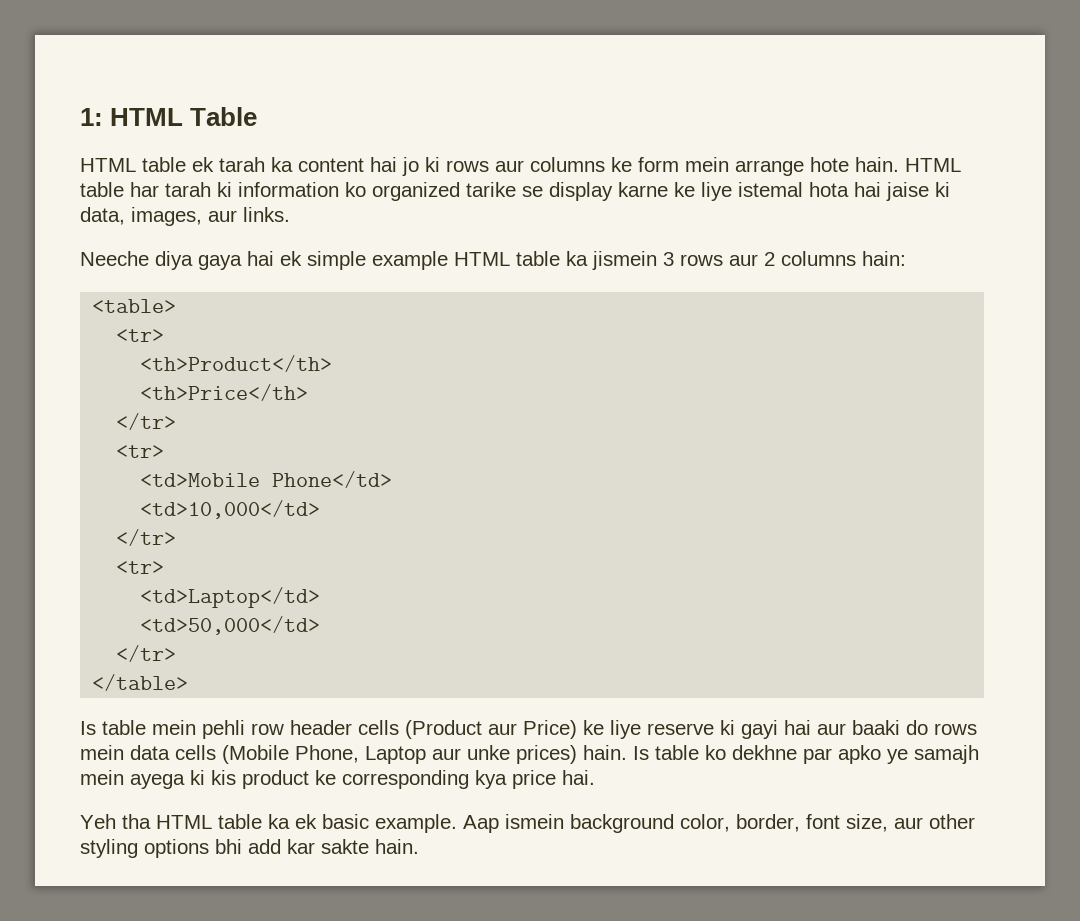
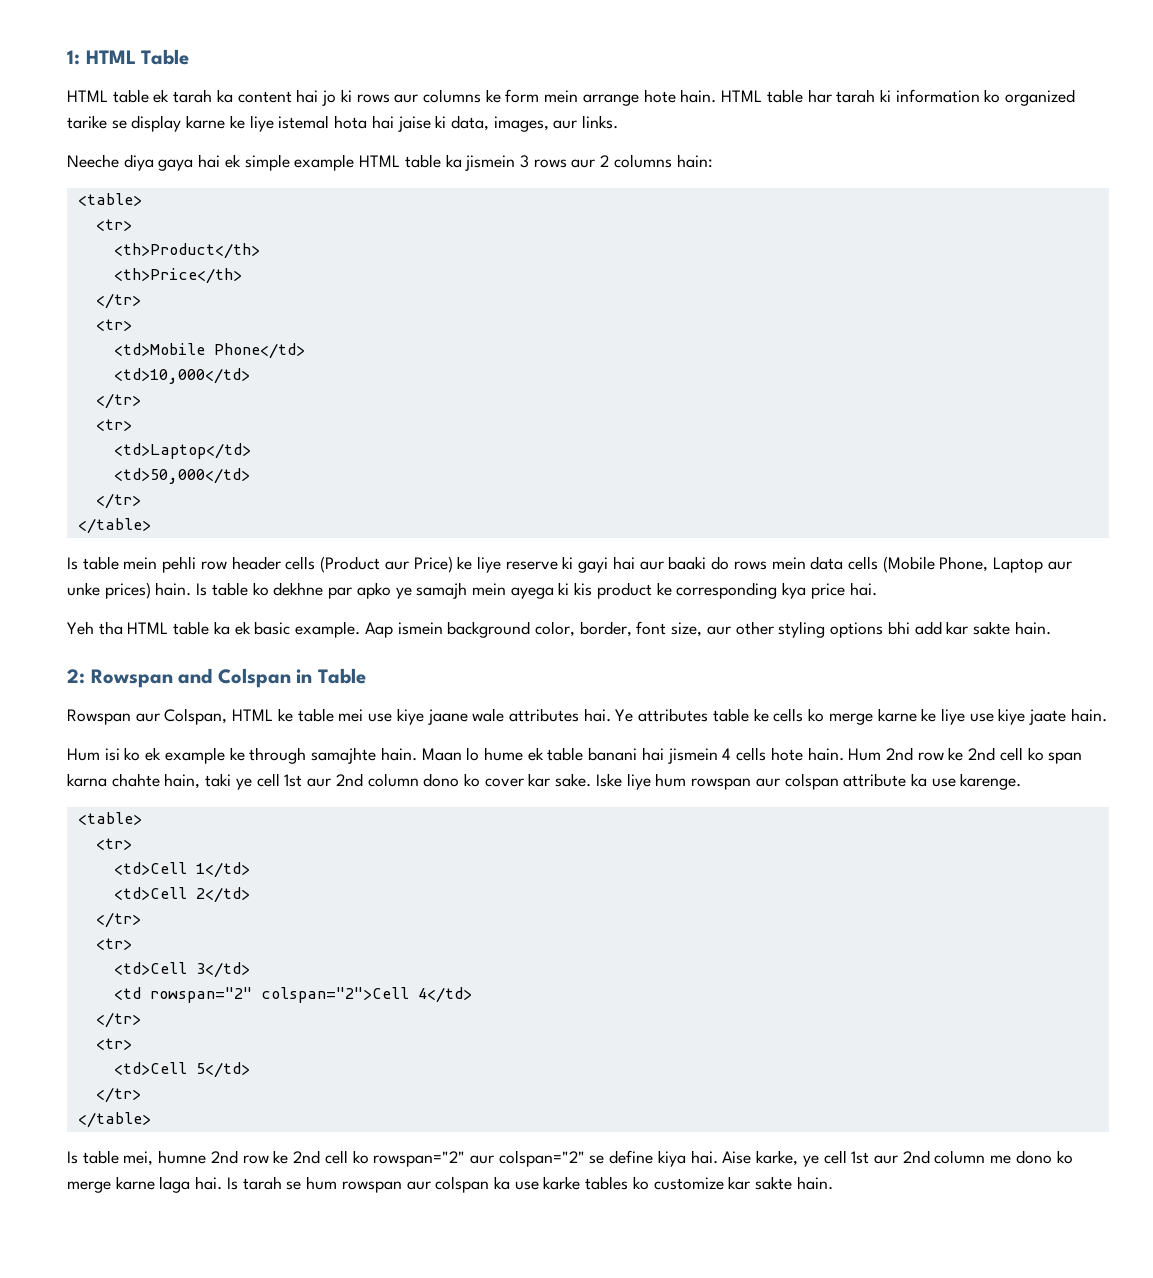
(419, 846) none -> [67,668,366,688] [67,708,1107,725] [67,747,1083,764] [67,773,1022,790] [77,812,142,825] [95,838,132,850] [113,862,250,878] [113,887,250,903] [95,912,141,928] [95,938,132,950] [113,962,250,978] [113,987,472,1003] [95,1012,141,1028] [95,1038,132,1050] [113,1062,250,1078] [95,1087,141,1103] [77,1112,151,1128] [67,1150,1073,1167] [67,1176,833,1193] // 2: Rowspan and Colspan in Table // Rowspan aur Colspan, HTML ke table mei use kiye jaane wale attributes hai. Ye attributes table ke cells ko merge karne ke liye use kiye jaate hain. // Hum isi ko ek example ke through samajhte hain. Maan lo hume ek table banani hai jismein 4 cells hote hain. Hum 2nd row ke 2nd cell ko span karna chahte hain, taki ye cell 1st aur 2nd column dono ko cover kar sake. Iske liye hum rowspan aur colspan attribute ka use karenge. // <table> // <tr> // <td>Cell 1</td> // <td>Cell 2</td> // </tr> // <tr> // <td>Cell 3</td> // <td rowspan="2" colspan="2">Cell 4</td> // </tr> // <tr> // <td>Cell 5</td> // </tr> // </table> // Is table mei, humne 2nd row ke 2nd cell ko rowspan="2" aur colspan="2" se define kiya hai. Aise karke, ye cell 1st aur 2nd column me dono ko merge karne laga hai. Is tarah se hum rowspan aur colspan ka use karke tables ko customize kar sakte hain.

